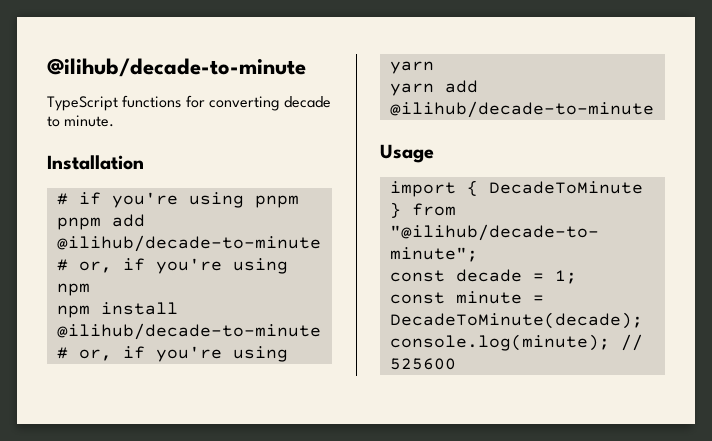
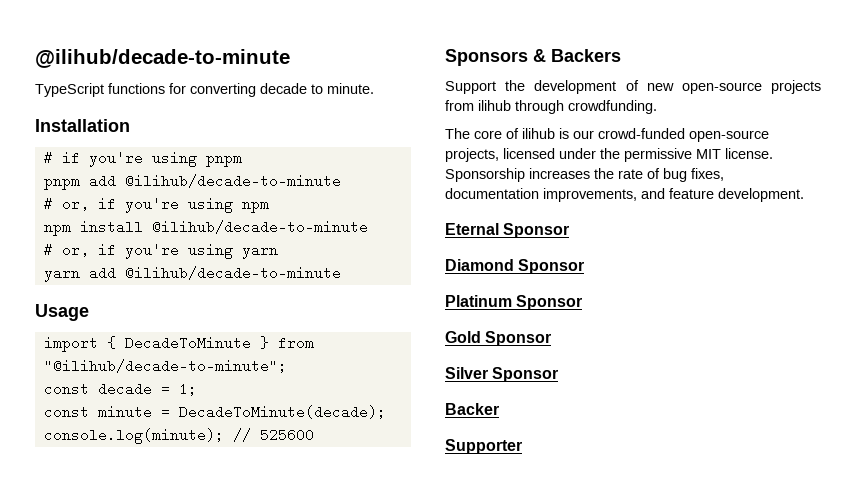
(456, 364) none -> [445,49,621,66] [445,80,821,94] [445,100,657,114] [445,128,769,142] [445,148,773,162] [445,168,724,182] [445,188,804,202] [445,223,570,238] [445,259,585,274] [445,295,583,310] [445,331,552,346] [445,367,559,382] [445,403,499,415] [445,439,522,454] // Sponsors & Backers // Support the development of new open-source projects from ilihub through crowdfunding. // The core of ilihub is our crowd-funded open-source projects, licensed under the permissive MIT license. Sponsorship increases the rate of bug fixes, documentation improvements, and feature development. // Eternal Sponsor // Diamond Sponsor // Platinum Sponsor // Gold Sponsor // Silver Sponsor // Backer // Supporter

